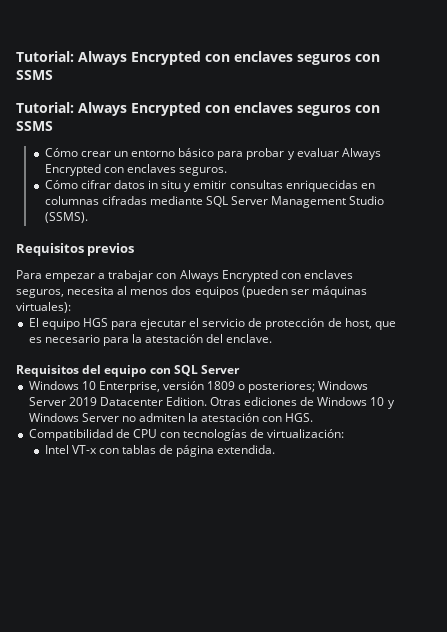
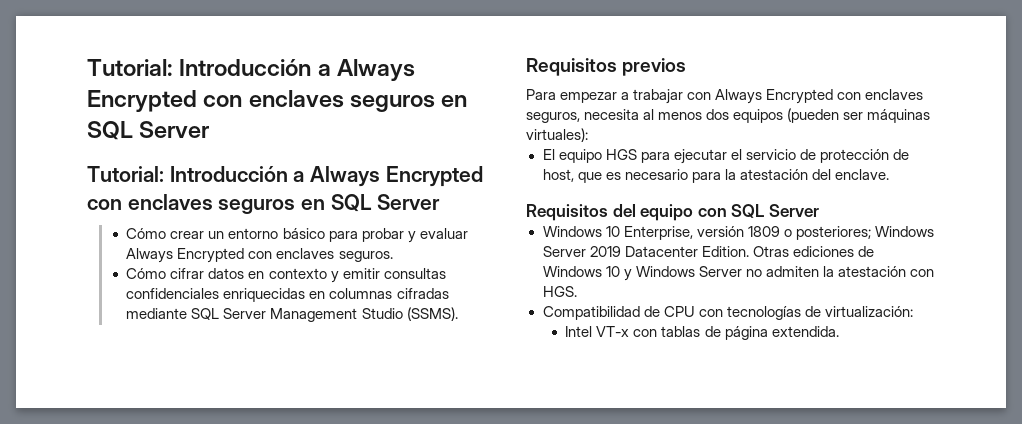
[16,51,380,65] [16,70,53,80] [16,102,380,116] [16,121,53,131] Tutorial: Always Encrypted con enclaves seguros con SSMS // Tutorial: Always Encrypted con enclaves seguros con SSMS -> [87,59,416,81] [87,90,468,112] [87,121,210,140] [87,166,483,187] [87,194,441,214] Tutorial: Introducción a Always Encrypted con enclaves seguros en SQL Server // Tutorial: Introducción a Always Encrypted con enclaves seguros en SQL Server
[148,180,182,189] in situ -> [248,268,327,279] en contexto
(283, 184) none -> [126,288,220,299] confidenciales

